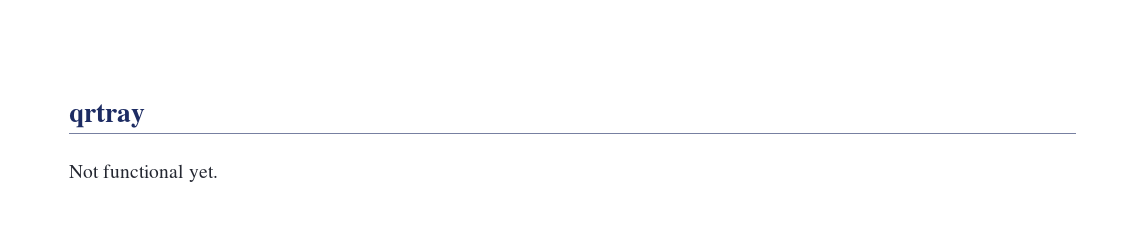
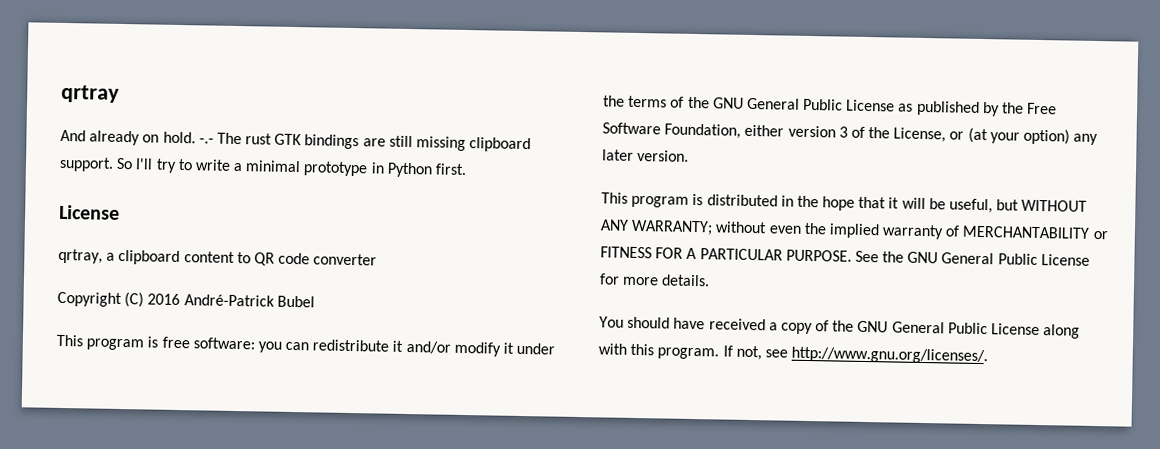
[69,164,218,182] Not functional yet. -> [60,129,532,153] [59,156,468,178] [59,204,120,220] [58,248,378,266] [57,291,315,308] [56,334,556,357] [603,95,1058,117] [602,122,1099,146] [602,149,690,162] [601,192,1088,214] [600,219,1108,240] [600,246,1090,266] [599,273,711,287] [599,316,1081,339] [598,343,989,365] And already on hold. -.- The rust GTK bindings are still missing clipboard support. So I'll try to write a minimal prototype in Python first. // License // qrtray, a clipboard content to QR code converter // Copyright (C) 2016 André-Patrick Bubel // This program is free software: you can redistribute it and/or modify it under the terms of the GNU General Public License as published by the Free Software Foundation, either version 3 of the License, or (at your option) any later version. // This program is distributed in the hope that it will be useful, but WITHOUT ANY WARRANTY; without even the implied warranty of MERCHANTABILITY or FITNESS FOR A PARTICULAR PURPOSE. See the GNU General Public License for more details. // You should have received a copy of the GNU General Public License along with this program. If not, see http://www.gnu.org/licenses/.

